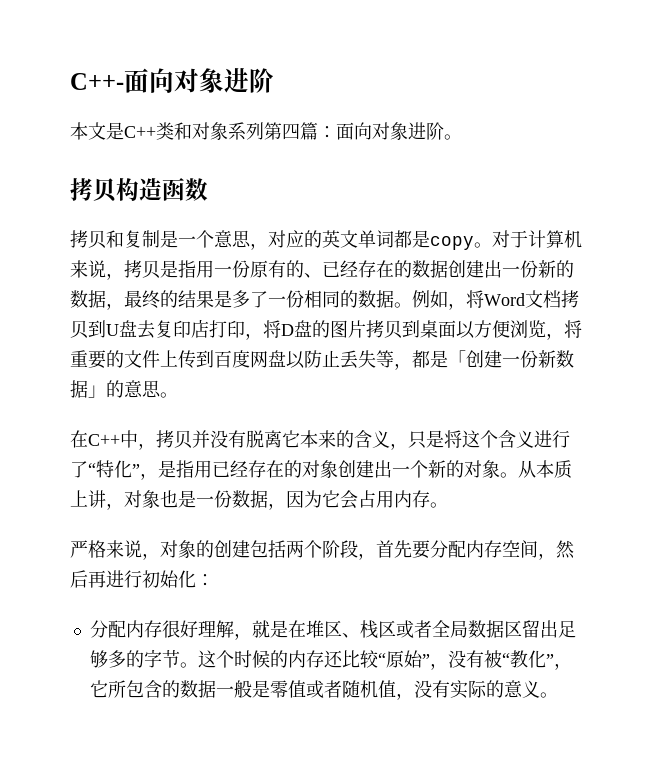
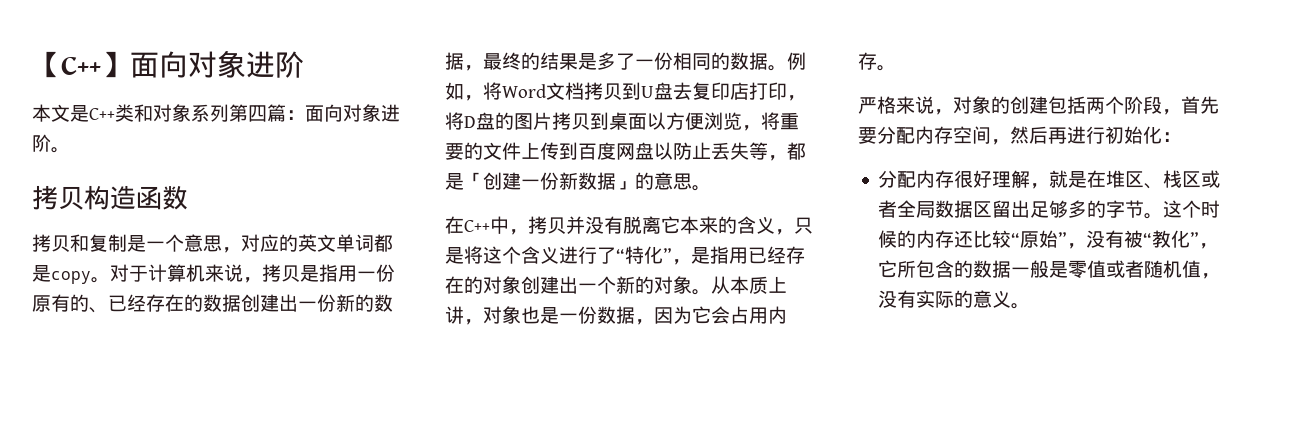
[70,73,124,90] C++- -> [32,51,130,78] 【C++】

